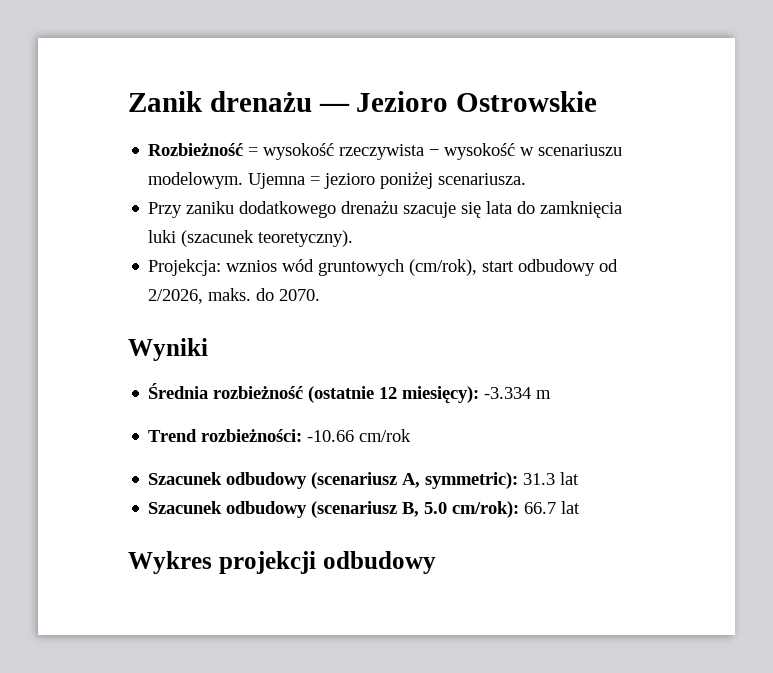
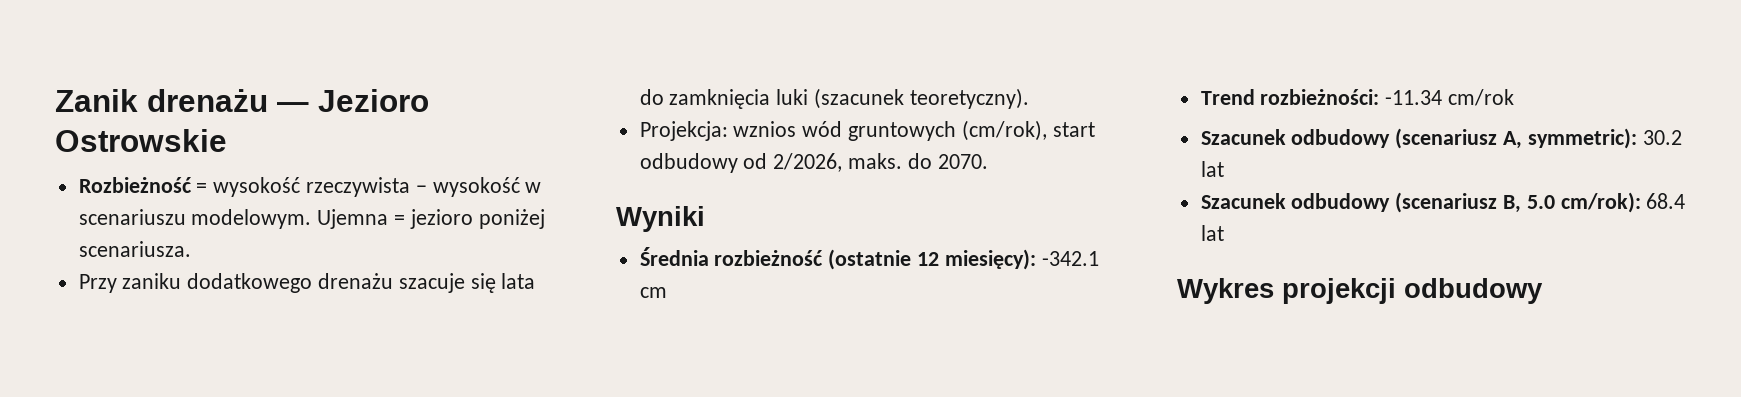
[484,387,552,399] -3.334 m -> [1041,251,1099,266] [639,287,667,298] -342.1 cm
[307,430,355,442] -10.66 -> [1385,90,1443,105] -11.34
[523,473,556,485] 31.3 -> [1642,130,1682,145] 30.2
[524,502,557,514] 66.7 -> [1646,193,1686,209] 68.4

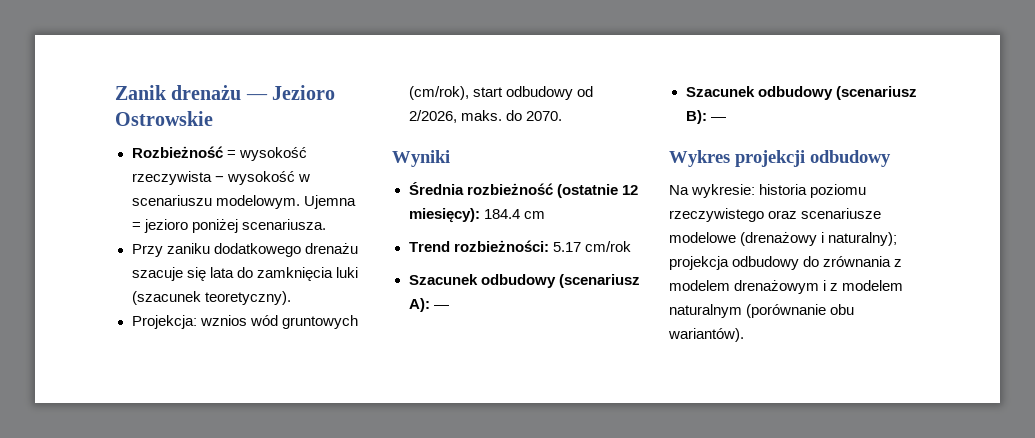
[1041,251,1099,266] -342.1 -> [483,209,520,219] 184.4
[1385,90,1443,105] -11.34 -> [552,242,581,252] 5.17
[1503,128,1682,149] [1200,161,1224,177] [1200,192,1686,213] [1200,225,1224,241] [1177,278,1543,304] A, symmetric): 30.2 lat // Szacunek odbudowy (scenariusz B, 5.0 cm/rok): 68.4 lat // Wykres projekcji odbudowy -> [408,298,449,312] [685,86,917,100] [685,110,726,124] [669,150,891,167] [669,184,867,198] [669,208,882,222] [669,232,898,246] [669,256,903,270] [669,280,904,294] [669,304,855,318] [668,328,744,342] A): — // Szacunek odbudowy (scenariusz B): — // Wykres projekcji odbudowy // Na wykresie: historia poziomu rzeczywistego oraz scenariusze modelowe (drenażowy i naturalny); projekcja odbudowy do zrównania z modelem drenażowym i z modelem naturalnym (porównanie obu wariantów).

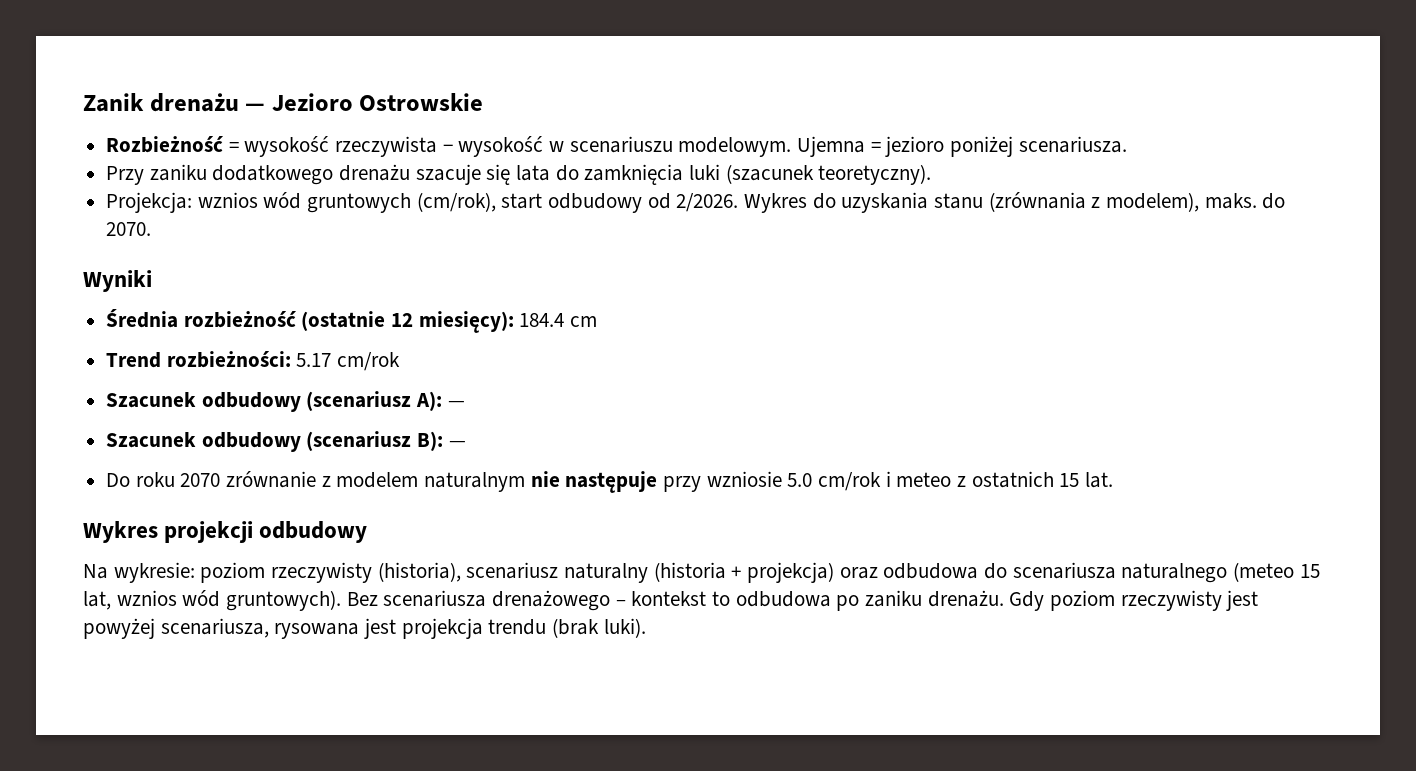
[408,110,457,123] 2/2026, -> [676,192,1200,213] 2/2026. Wykres do uzyskania stanu (zrównania z modelem),
(726, 119) none -> [106,471,1114,493] // Do roku 2070 zrównanie z modelem naturalnym nie następuje przy wzniosie 5.0 cm/rok i meteo z ostatnich 15 lat.
[759,184,867,198] [669,208,882,222] [669,232,898,246] [669,256,903,270] [669,280,904,294] [669,304,855,318] [668,328,744,342] historia poziomu rzeczywistego oraz scenariusze modelowe (drenażowy i naturalny); projekcja odbudowy do zrównania z modelem drenażowym i z modelem naturalnym (porównanie obu wariantów). -> [200,562,1320,583] [83,590,1259,611] [83,618,646,639] poziom rzeczywisty (historia), scenariusz naturalny (historia + projekcja) oraz odbudowa do scenariusza naturalnego (meteo 15 lat, wznios wód gruntowych). Bez scenariusza drenażowego – kontekst to odbudowa po zaniku drenażu. Gdy poziom rzeczywisty jest powyżej scenariusza, rysowana jest projekcja trendu (brak luki).

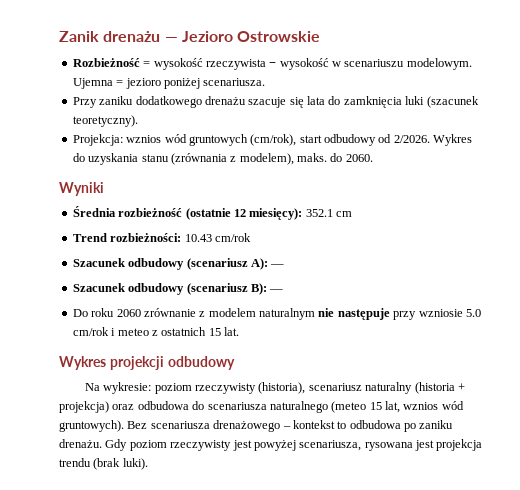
[106,222,152,236] 2070. -> [345,154,373,162] 2060.
[519,313,565,327] 184.4 -> [305,209,333,217] 352.1
[296,353,332,367] 5.17 -> [184,234,212,242] 10.43
[180,473,221,487] 2070 -> [116,309,141,317] 2060

